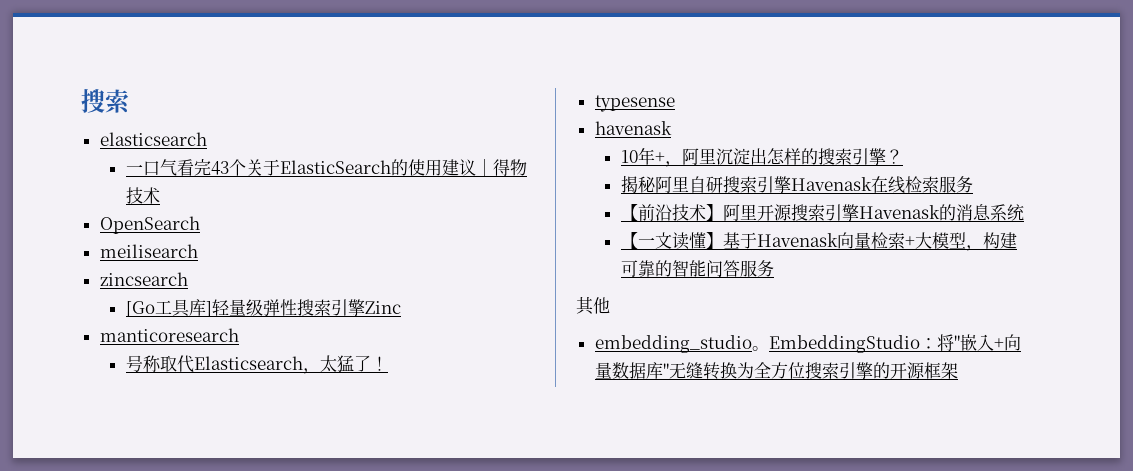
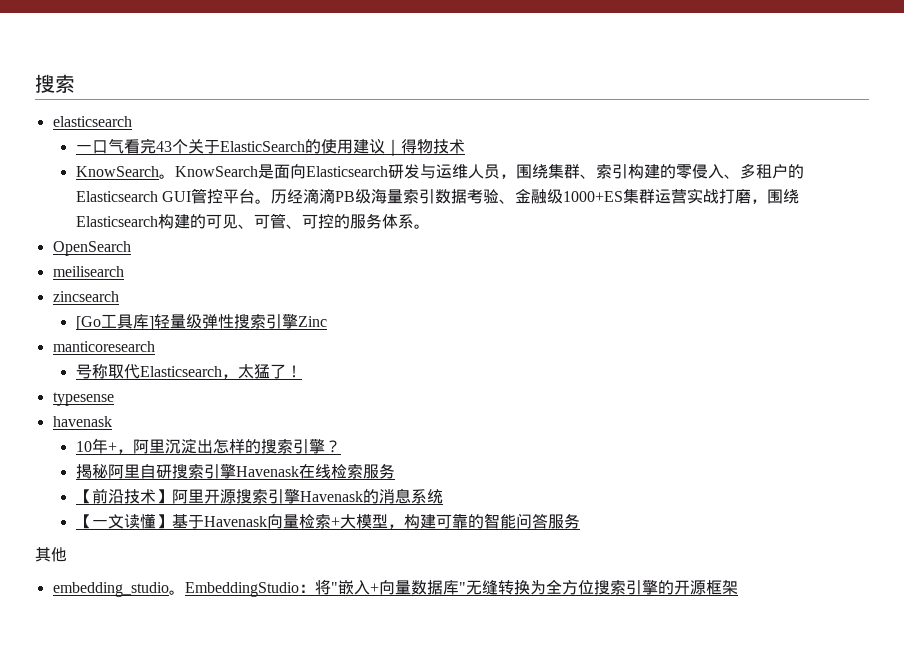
(160, 195) none -> [75,163,804,179] [75,188,800,204] [75,213,430,229] // KnowSearch。KnowSearch是面向Elasticsearch研发与运维人员，围绕集群、索引构建的零侵入、多租户的Elasticsearch GUI管控平台。历经滴滴PB级海量索引数据考验、金融级1000+ES集群运营实战打磨，围绕Elasticsearch构建的可见、可管、可控的服务体系。

